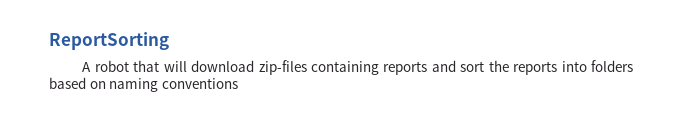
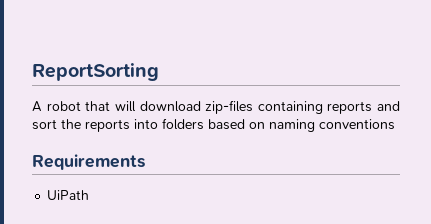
(238, 83) none -> [32,154,145,170] [47,190,90,200] // Requirements // UiPath

